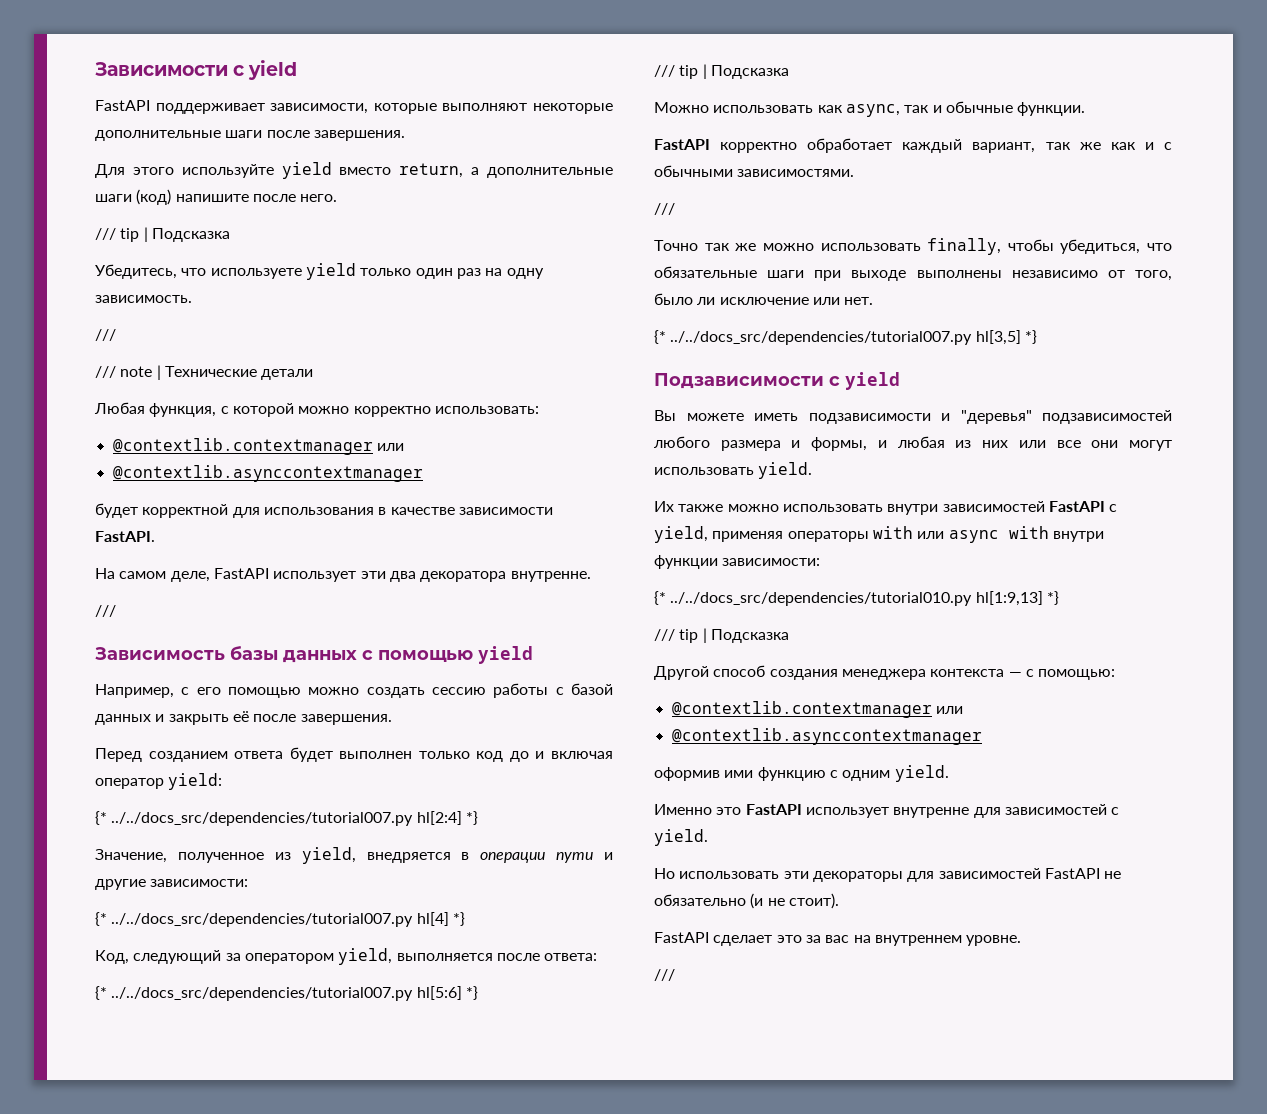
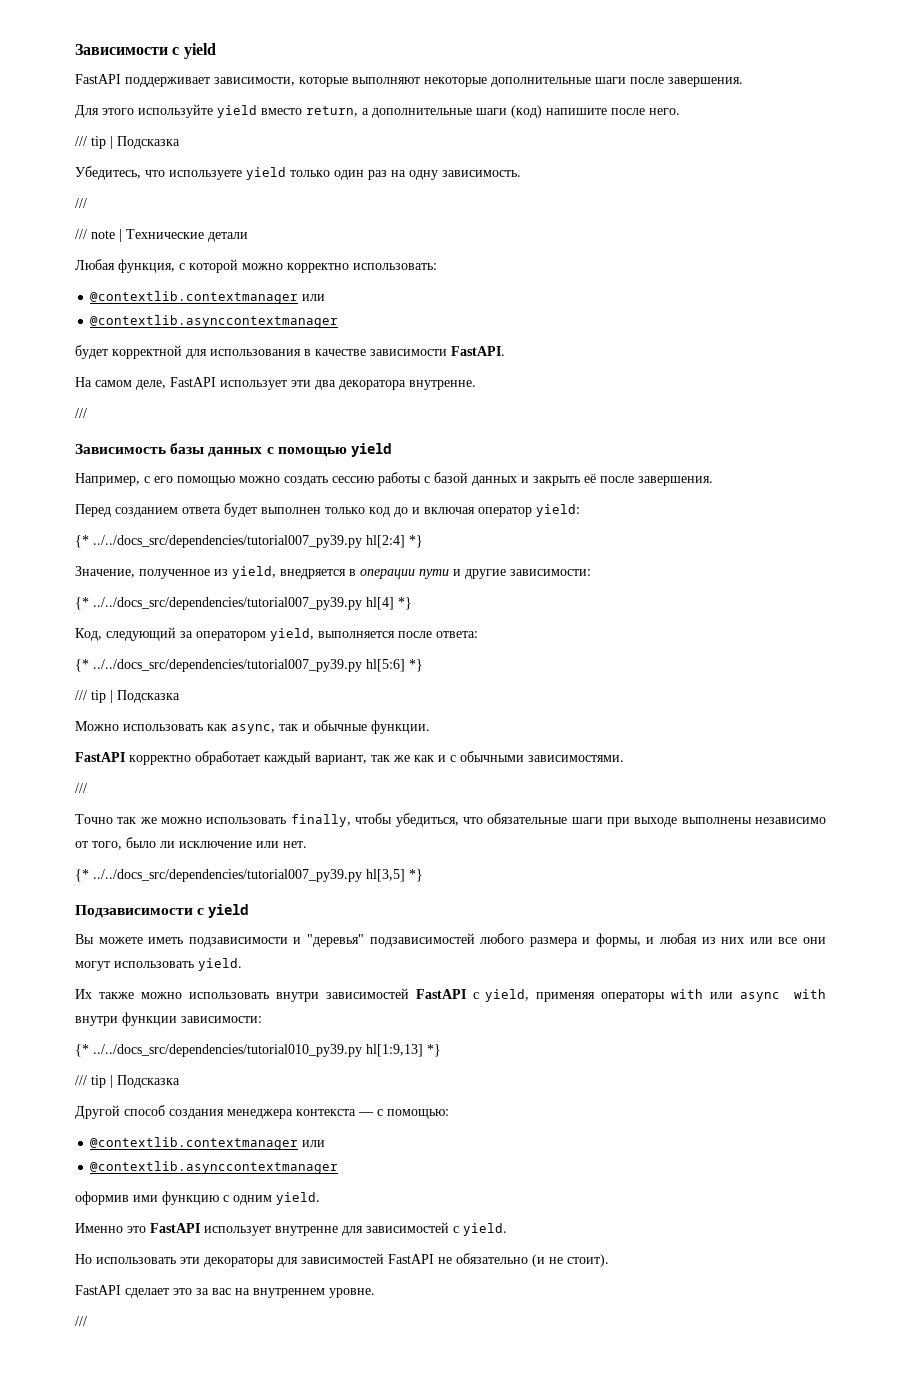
[111,812,414,826] ../../docs_src/dependencies/tutorial007.py -> [93,535,362,548] ../../docs_src/dependencies/tutorial007_py39.py
[111,913,414,927] ../../docs_src/dependencies/tutorial007.py -> [93,597,362,610] ../../docs_src/dependencies/tutorial007_py39.py
[111,987,414,1001] ../../docs_src/dependencies/tutorial007.py -> [93,659,362,672] ../../docs_src/dependencies/tutorial007_py39.py
[670,331,973,345] ../../docs_src/dependencies/tutorial007.py -> [93,869,362,882] ../../docs_src/dependencies/tutorial007_py39.py
[670,592,973,606] ../../docs_src/dependencies/tutorial010.py -> [93,1044,362,1057] ../../docs_src/dependencies/tutorial010_py39.py

